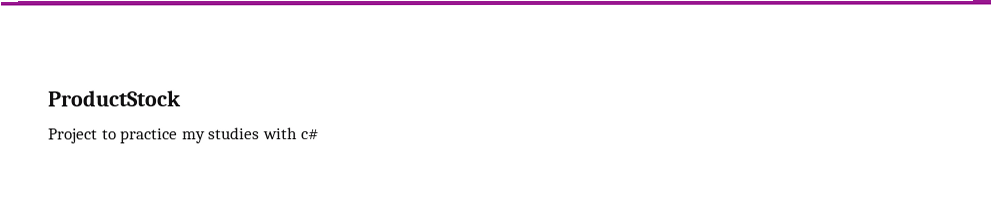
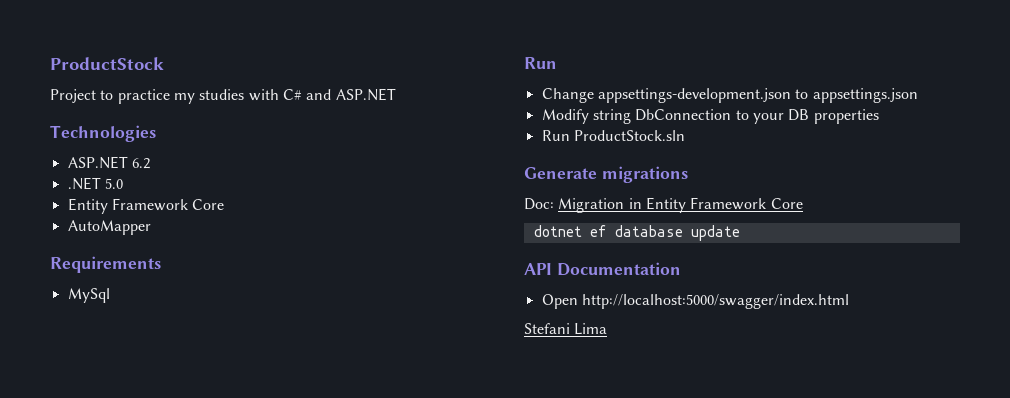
[300,129,320,140] c# -> [282,88,396,101] [50,125,156,142] [67,156,150,169] [67,177,123,190] [67,198,225,214] [67,220,151,235] [50,256,161,273] [67,288,110,303] [524,57,557,69] [541,88,918,103] [541,109,879,124] [541,130,685,141] [524,166,688,183] [524,197,803,213] [533,225,740,241] [524,262,681,276] [541,294,849,309] [524,323,608,335] C# and ASP.NET // Technologies // ASP.NET 6.2 // .NET 5.0 // Entity Framework Core // AutoMapper // Requirements // MySql // Run // Change appsettings-development.json to appsettings.json // Modify string DbConnection to your DB properties // Run ProductStock.sln // Generate migrations // Doc: Migration in Entity Framework Core // dotnet ef database update // API Documentation // Open http://localhost:5000/swagger/index.html // Stefani Lima

